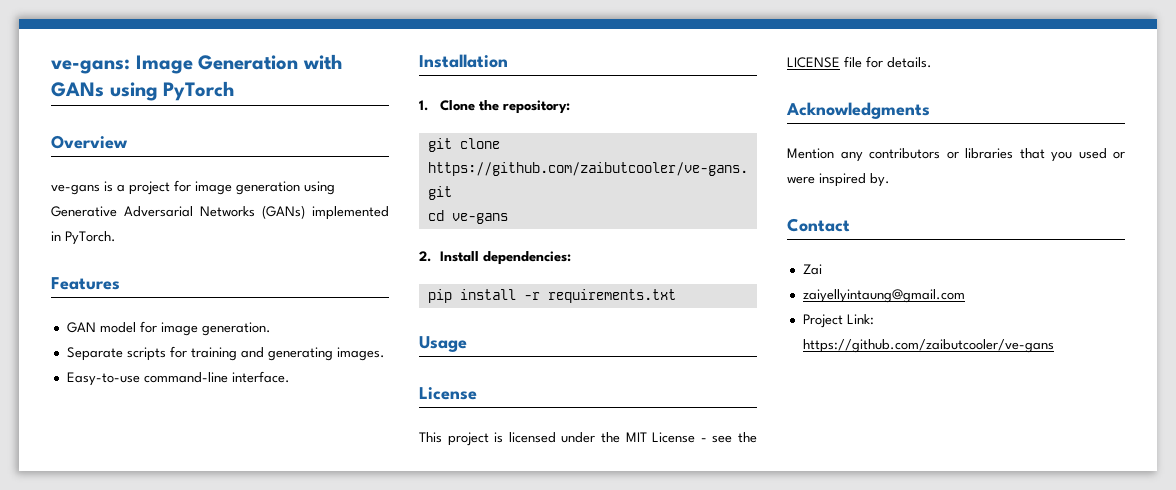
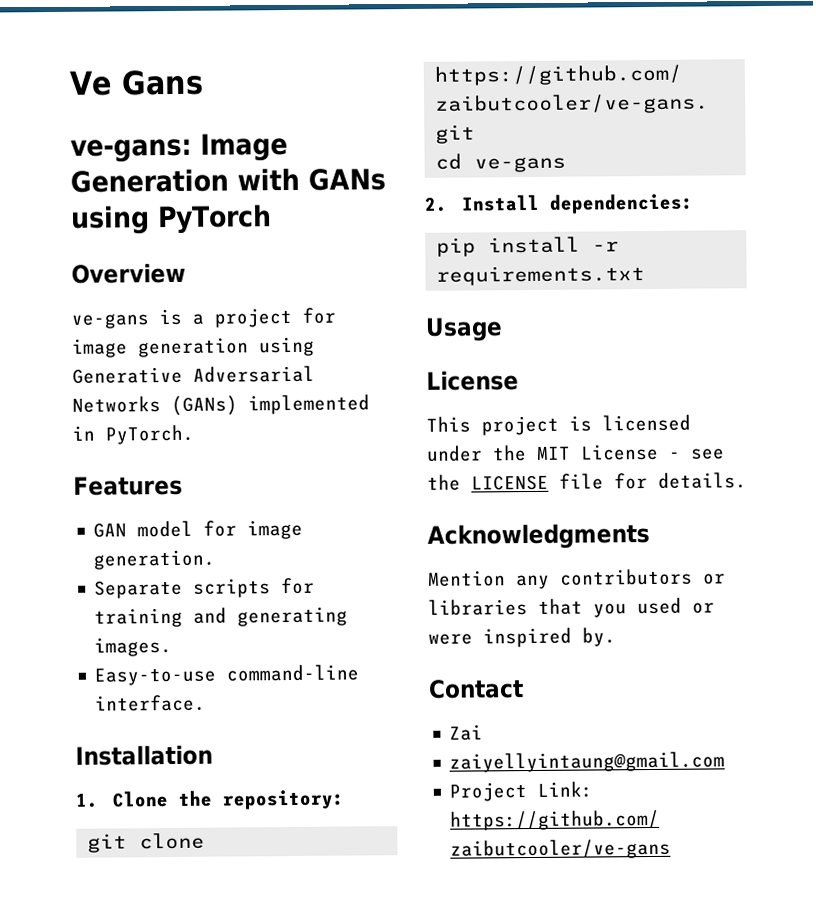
(51, 66) none -> [69,69,204,96] Ve Gans //

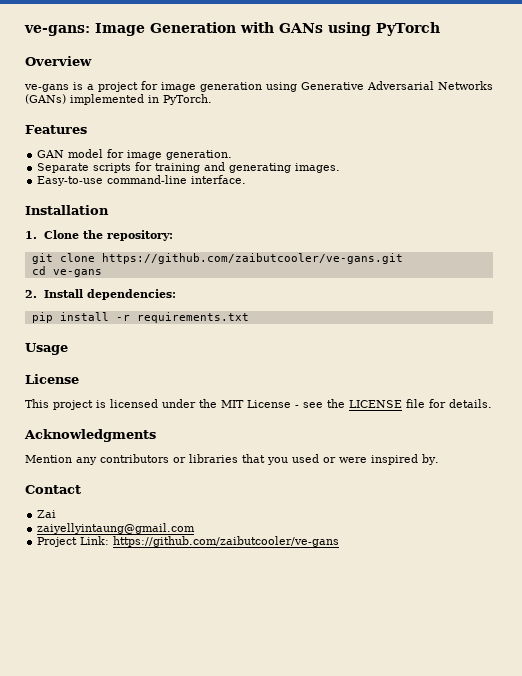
[69,69,204,96] Ve Gans // -> (24, 30) none

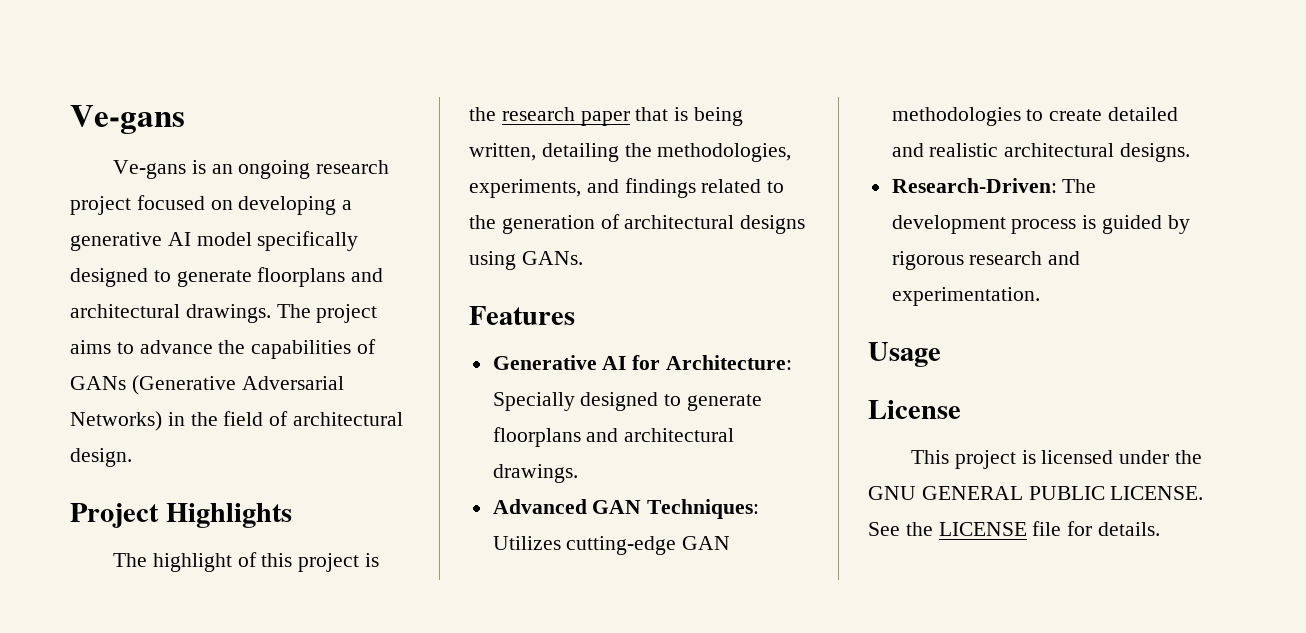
[24,22,440,36] [25,56,92,66] [24,81,493,92] [25,94,212,105] [25,125,87,134] [37,149,233,160] [37,162,341,173] [37,175,247,186] [25,205,109,215] [25,230,173,241] [31,253,403,264] [31,266,102,277] [25,289,176,300] [31,312,249,323] ve-gans: Image Generation with GANs using PyTorch // Overview // ve-gans is a project for image generation using Generative Adversarial Networks (GANs) implemented in PyTorch. // Features // GAN model for image generation. // Separate scripts for training and generating images. // Easy-to-use command-line interface. // Installation // 1. Clone the repository: // git clone https://github.com/zaibutcooler/ve-gans.git // cd ve-gans // 2. Install dependencies: // pip install -r requirements.txt -> [70,105,185,134] [112,160,390,179] [70,195,353,215] [70,231,359,251] [70,267,384,287] [70,304,378,323] [70,339,377,359] [70,375,344,395] [70,411,404,431] [70,448,132,467] [70,503,292,528] [112,552,380,572] [469,107,744,126] [469,143,792,162] [469,178,785,198] [469,214,806,234] [469,251,583,270] [469,306,575,325] [492,355,793,370] [492,392,763,411] [492,427,735,447] [492,464,578,483] [492,499,760,519] [492,536,731,555] [891,107,1179,126] [891,143,1191,162] [891,178,1097,193] [891,215,1190,234] [891,251,1081,270] [891,287,1040,306] Ve-gans // Ve-gans is an ongoing research project focused on developing a generative AI model specifically designed to generate floorplans and architectural drawings. The project aims to advance the capabilities of GANs (Generative Adversarial Networks) in the field of architectural design. // Project Highlights // The highlight of this project is the research paper that is being written, detailing the methodologies, experiments, and findings related to the generation of architectural designs using GANs. // Features // Generative AI for Architecture: Specially designed to generate floorplans and architectural drawings. // Advanced GAN Techniques: Utilizes cutting-edge GAN methodologies to create detailed and realistic architectural designs. // Research-Driven: The development process is guided by rigorous research and experimentation.
[221,400,323,408] MIT License - see -> [868,486,1204,500] [868,522,900,536] GNU GENERAL PUBLIC LICENSE. See
[24,429,156,442] [25,454,439,465] [25,485,81,494] [37,510,57,518] [37,523,196,534] [37,536,340,547] // Acknowledgments // Mention any contributors or libraries that you used or were inspired by. // Contact // Zai // zaiyellyintaung@gmail.com // Project Link: https://github.com/zaibutcooler/ve-gans -> (1161, 529) none

